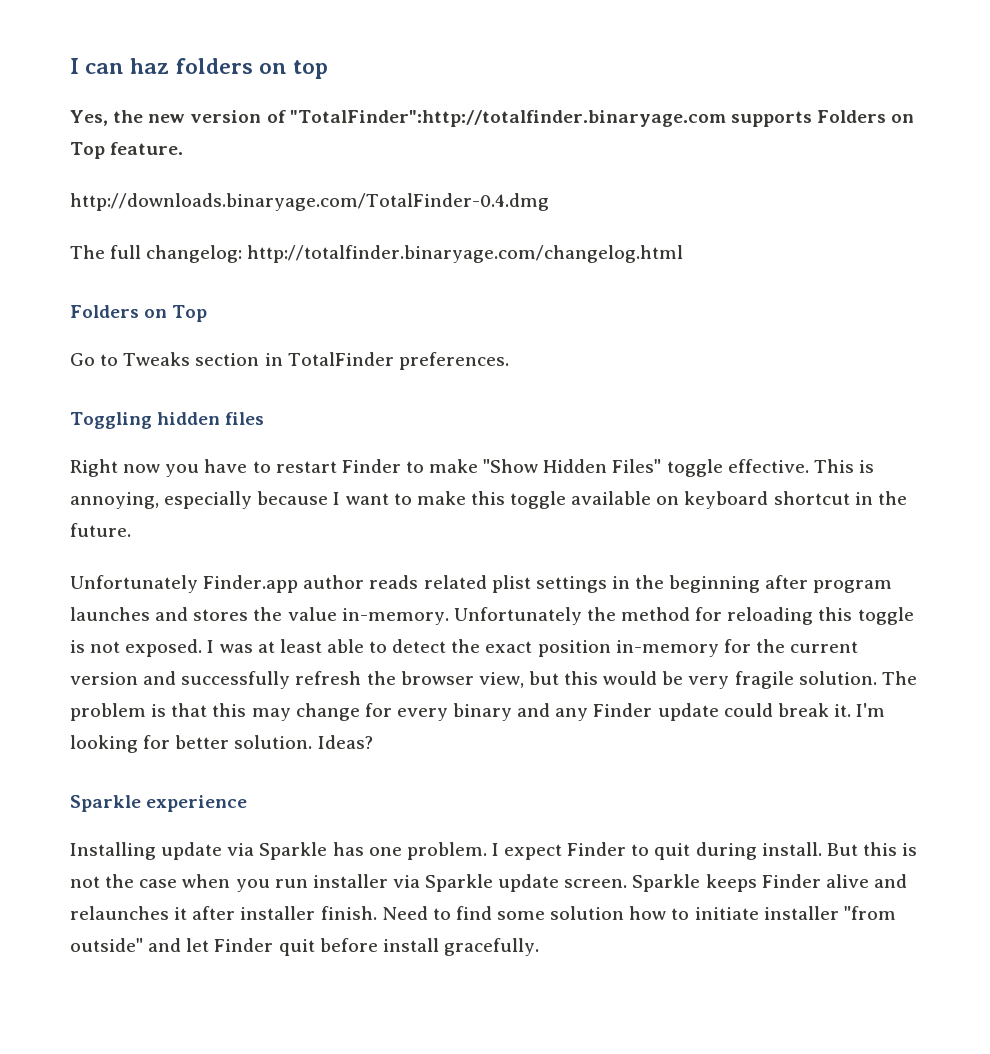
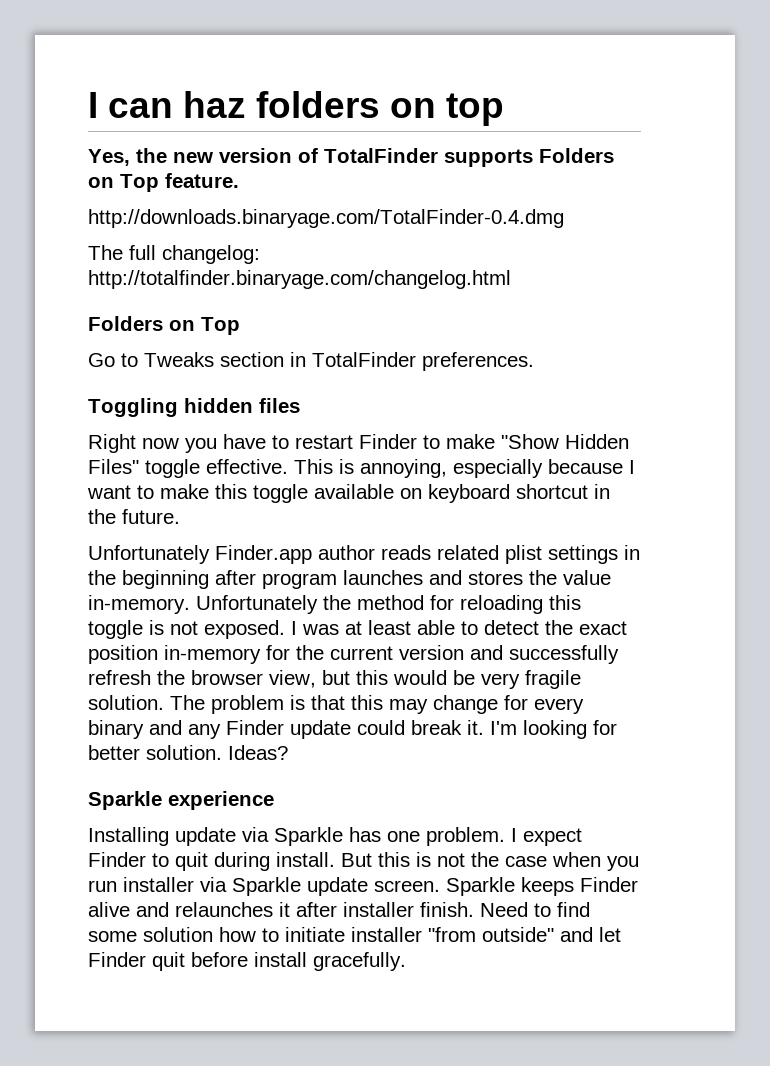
[289,110,726,127] "TotalFinder":http://totalfinder.binaryage.com -> [324,148,438,163] TotalFinder

